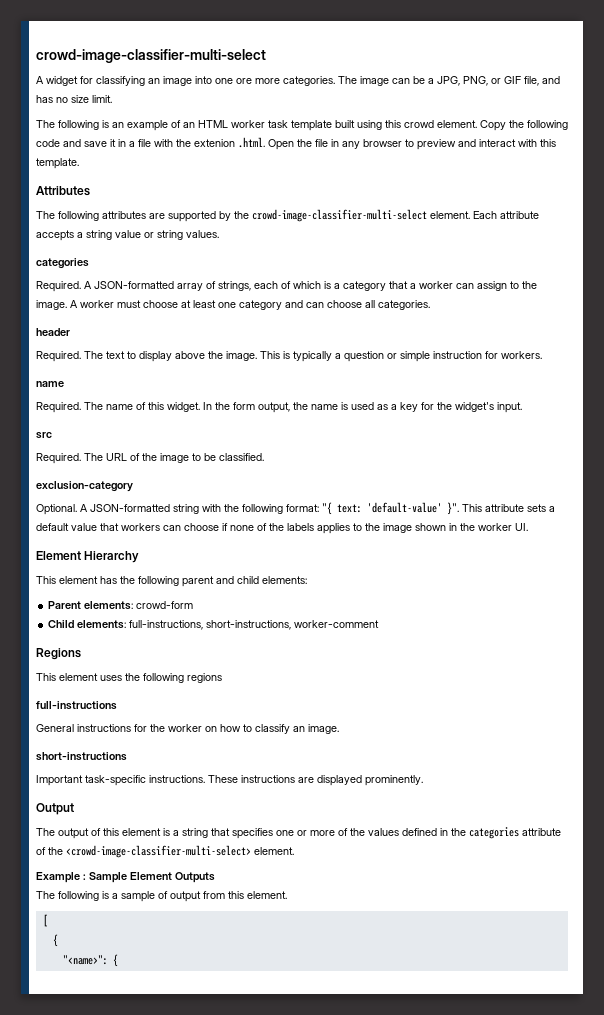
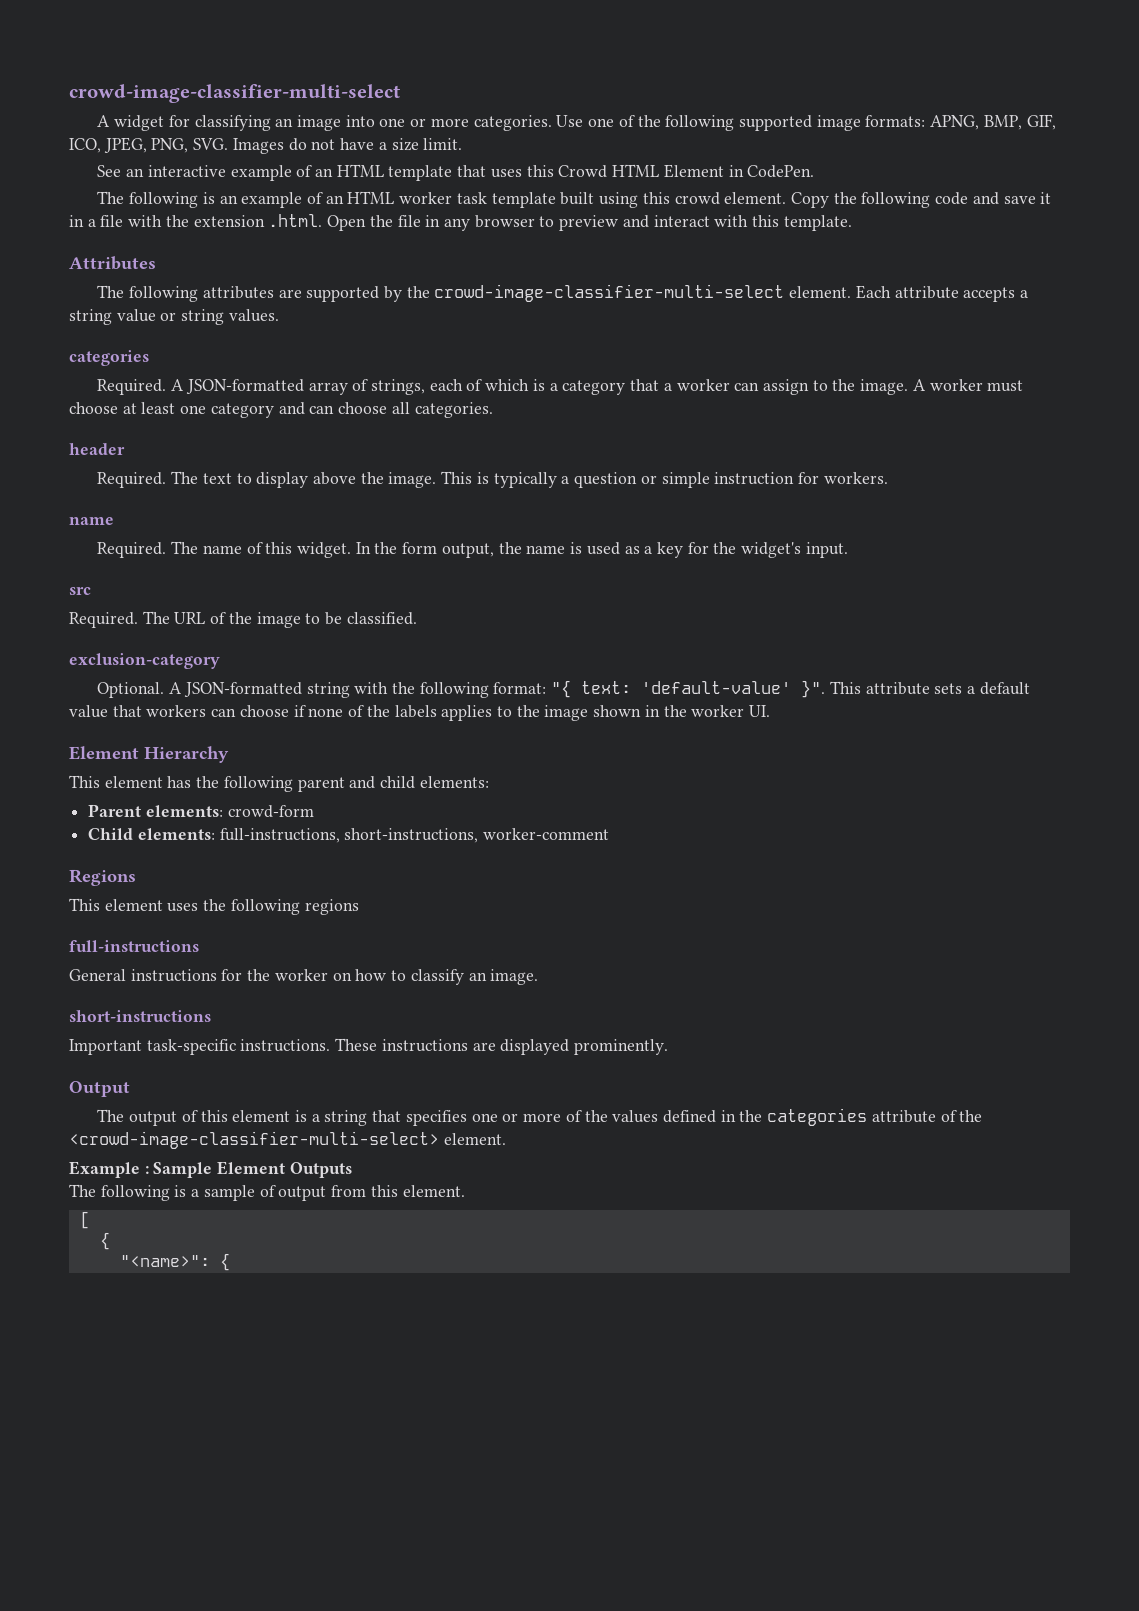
[236,78,252,84] ore -> [410,118,427,127] or
[338,76,560,86] [36,95,112,103] The image can be a JPG, PNG, or GIF file, and has no size limit. -> [556,114,1056,131] [69,137,463,154] [97,164,815,181] Use one of the following supported image formats: APNG, BMP, GIF, ICO, JPEG, PNG, SVG. Images do not have a size limit. // See an interactive example of an HTML template that uses this Crowd HTML Element in CodePen.
[194,139,235,147] extenion -> [193,215,265,227] extension

